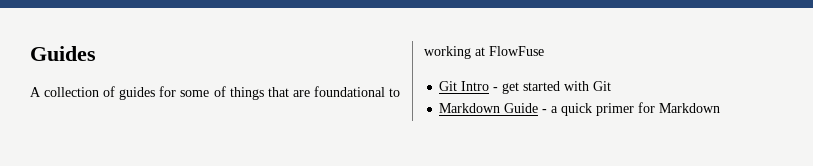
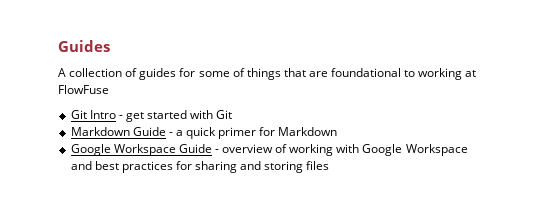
(721, 108) none -> [70,144,468,156] [70,161,330,173] // Google Workspace Guide - overview of working with Google Workspace and best practices for sharing and storing files

